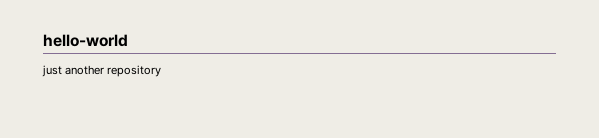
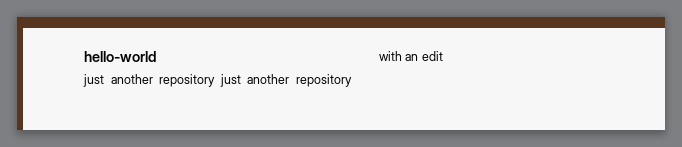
(162, 71) none -> [219,74,352,87] [379,51,443,61] just another repository with an edit

